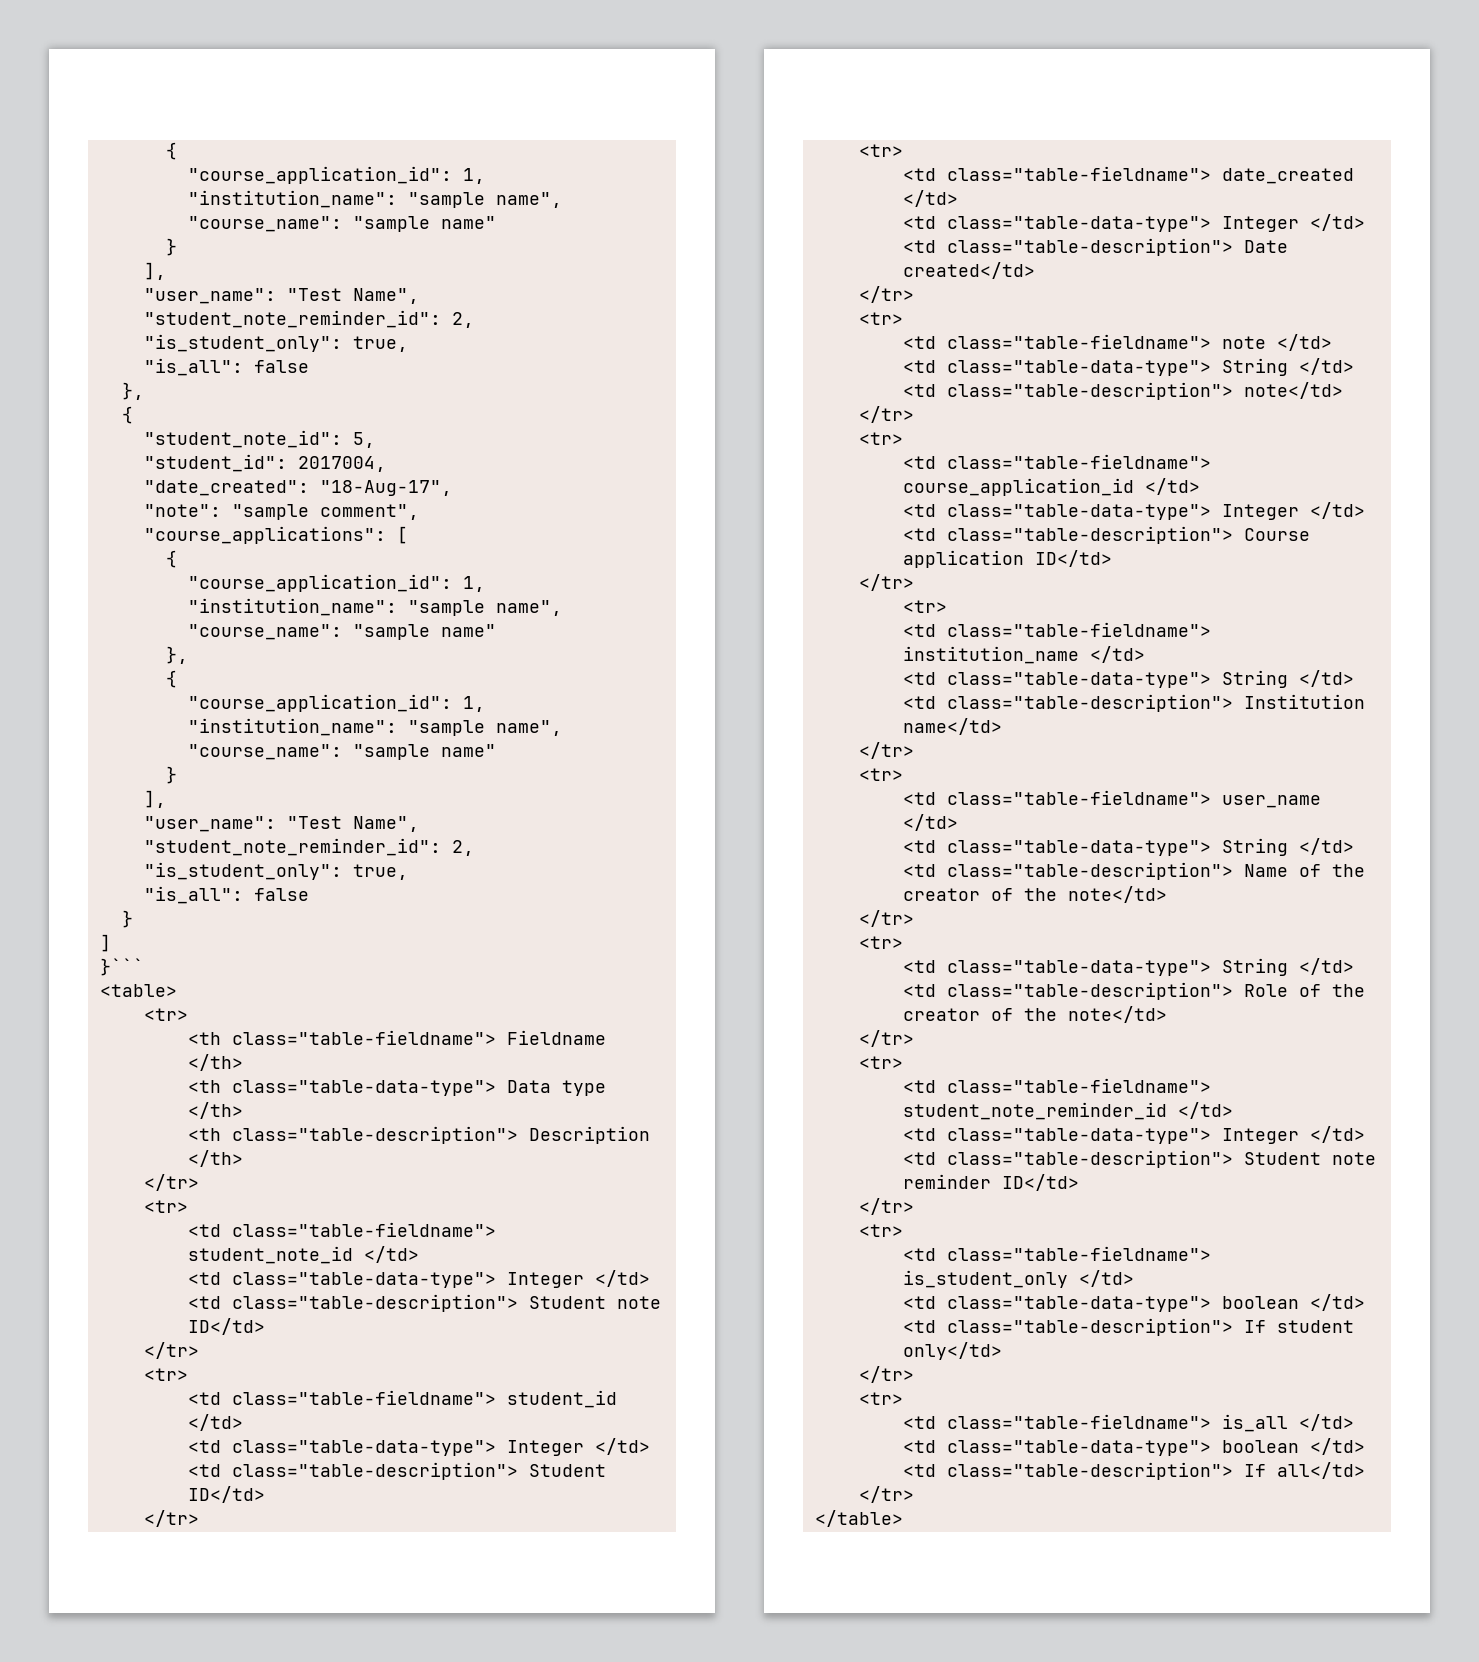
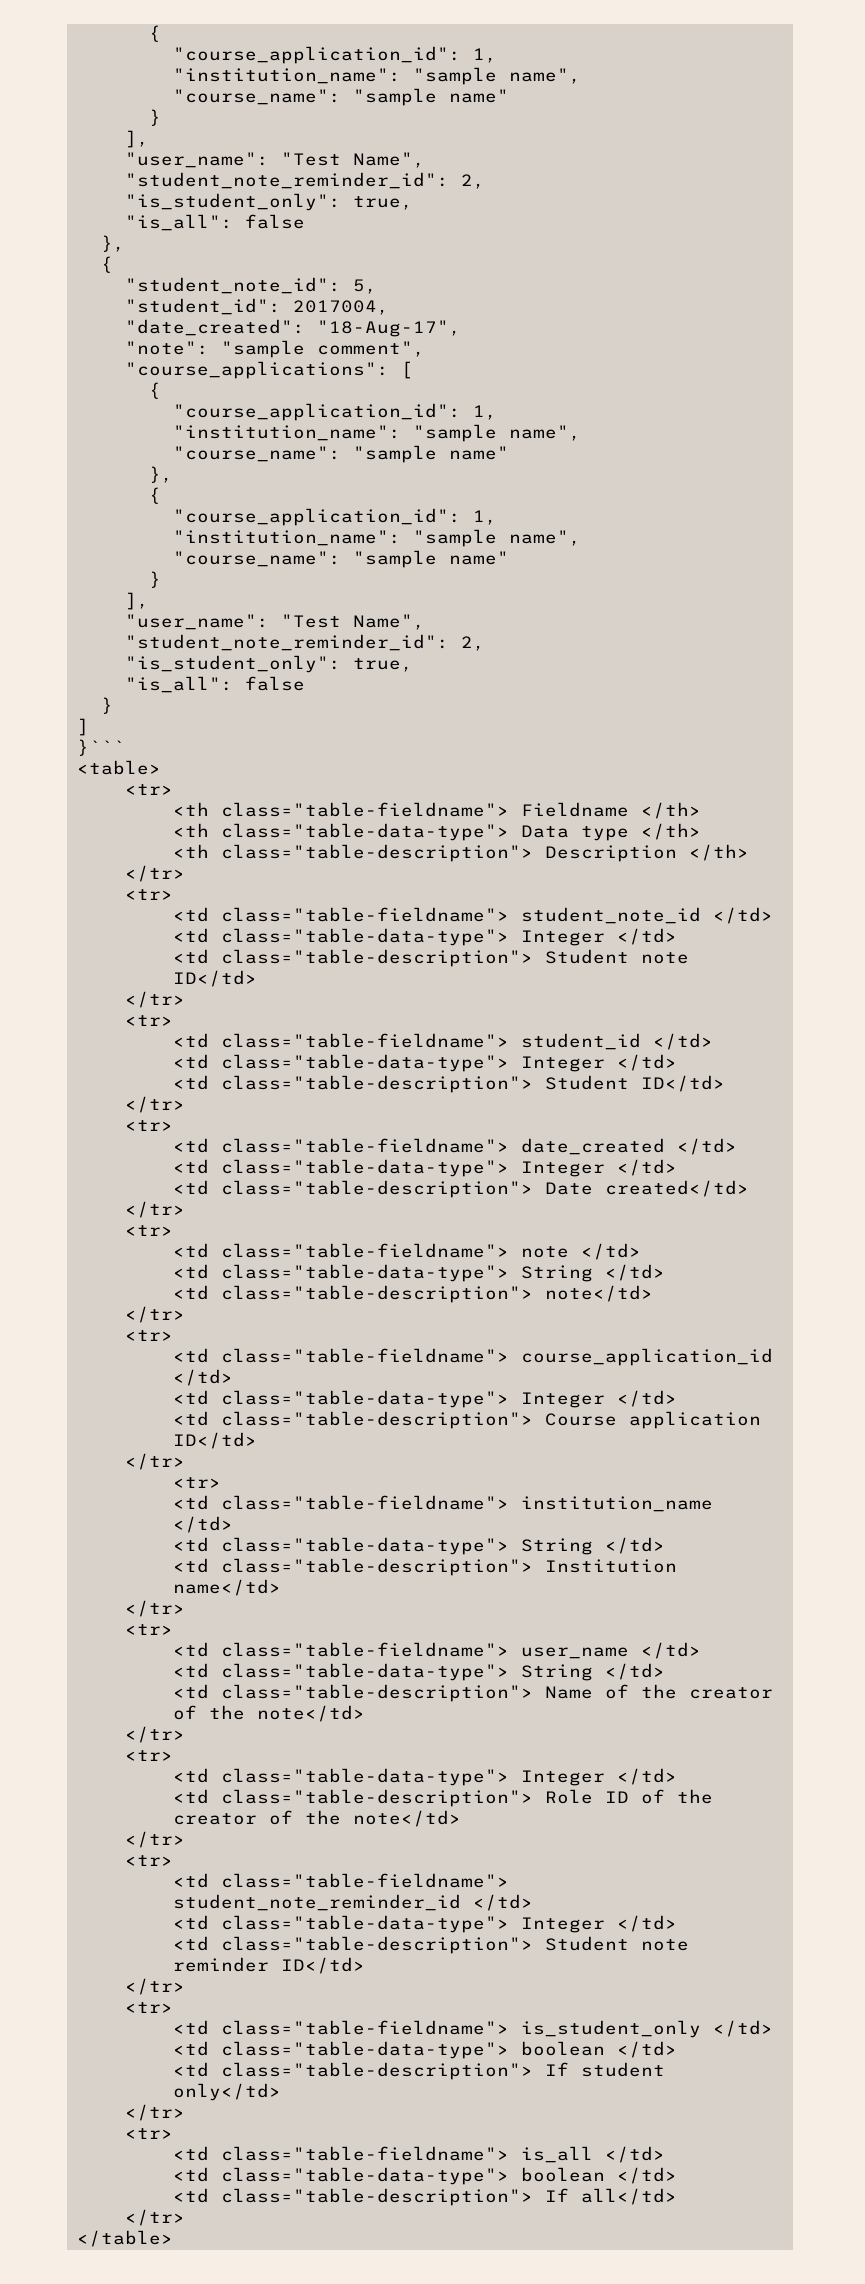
[1222,958,1288,976] String -> [520,1770,605,1786] Integer
(1288, 990) none -> [604,1791,629,1803] ID

